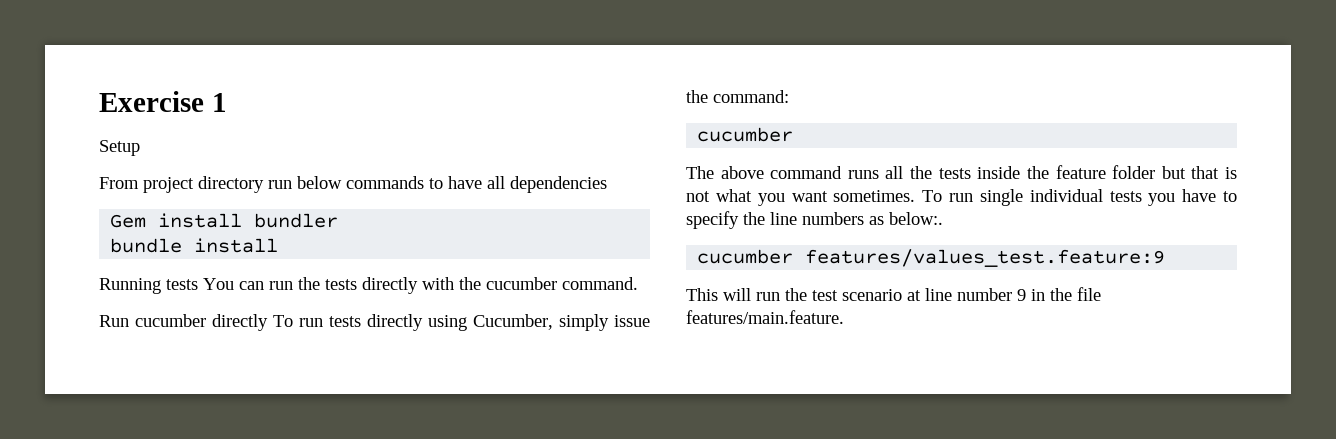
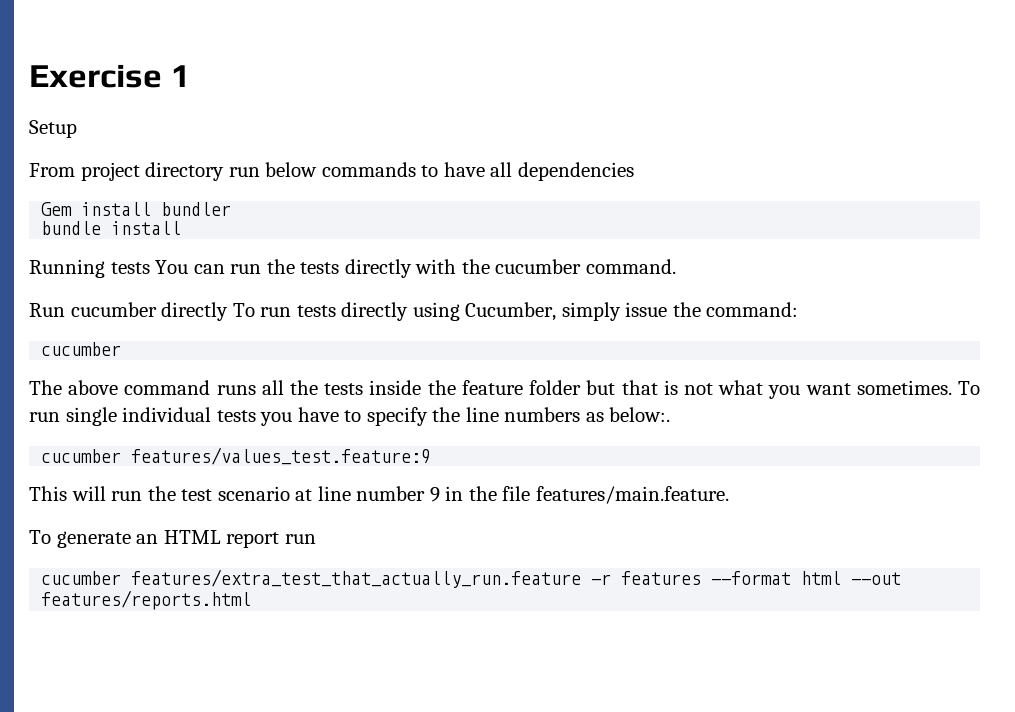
(844, 317) none -> [29,530,316,548] [41,569,902,588] [41,590,252,610] // To generate an HTML report run // cucumber features/extra_test_that_actually_run.feature -r features --format html --out features/reports.html

